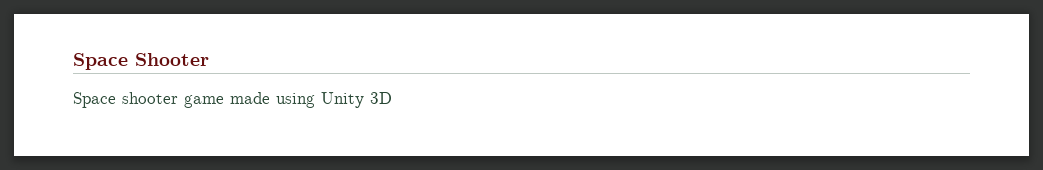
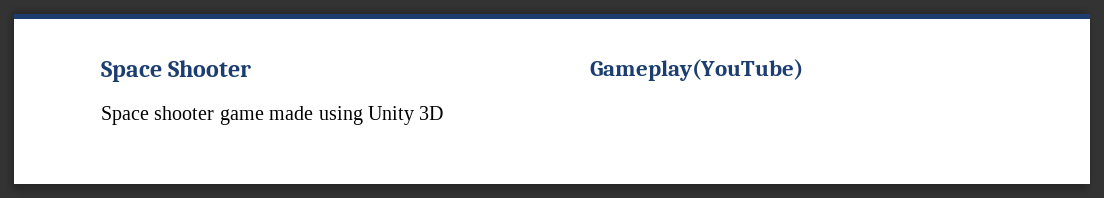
(392, 98) none -> [590,59,803,81] // Gameplay(YouTube)

